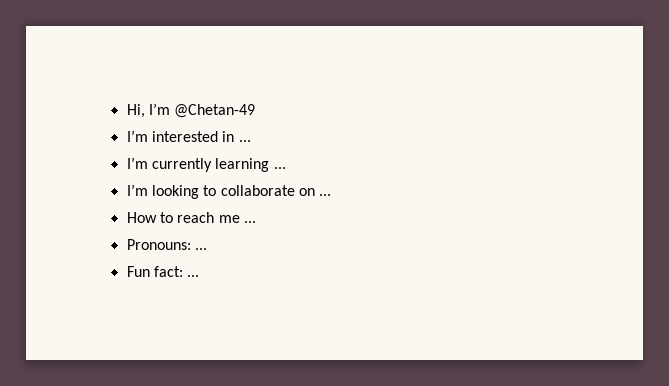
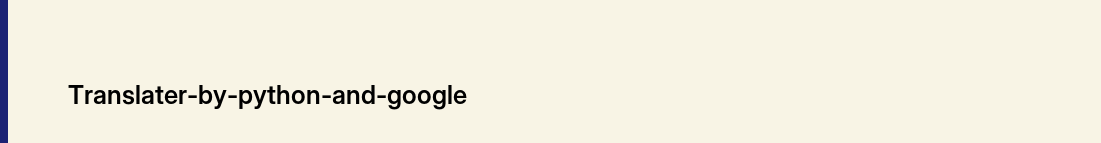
[126,103,256,118] [126,130,251,142] [126,157,286,172] [126,184,332,199] [126,212,256,223] [126,239,207,250] [126,266,200,277] Hi, I’m @Chetan-49 // I’m interested in ... // I’m currently learning ... // I’m looking to collaborate on ... // How to reach me ... // Pronouns: ... // Fun fact: ... -> [68,85,467,110] Translater-by-python-and-google

